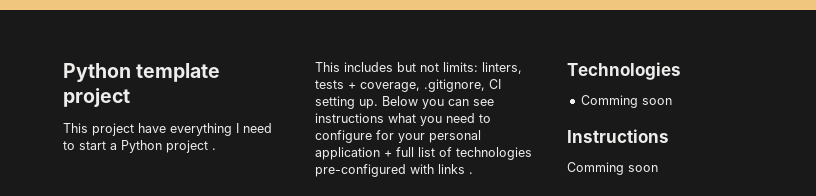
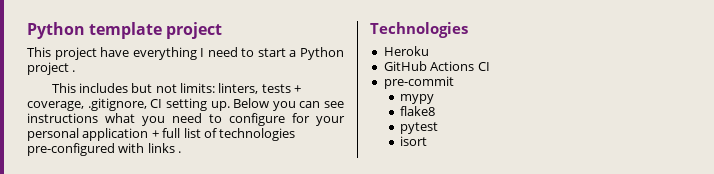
[580,95,672,108] [567,129,669,143] [567,162,658,175] Comming soon // Instructions // Comming soon -> [383,46,429,56] [383,61,490,71] [383,76,454,89] [400,94,435,104] [400,106,436,116] [400,122,439,134] [400,136,428,146] Heroku // GitHub Actions CI // pre-commit // mypy // flake8 // pytest // isort

